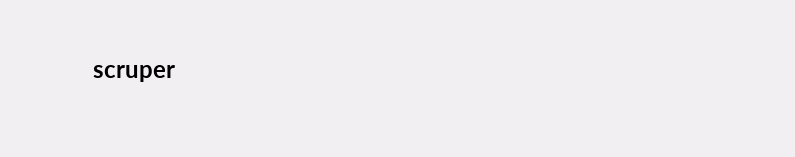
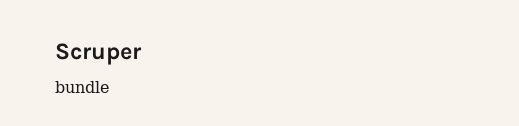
[93,65,175,82] scruper -> [55,43,142,65] [55,81,109,93] Scruper // bundle

